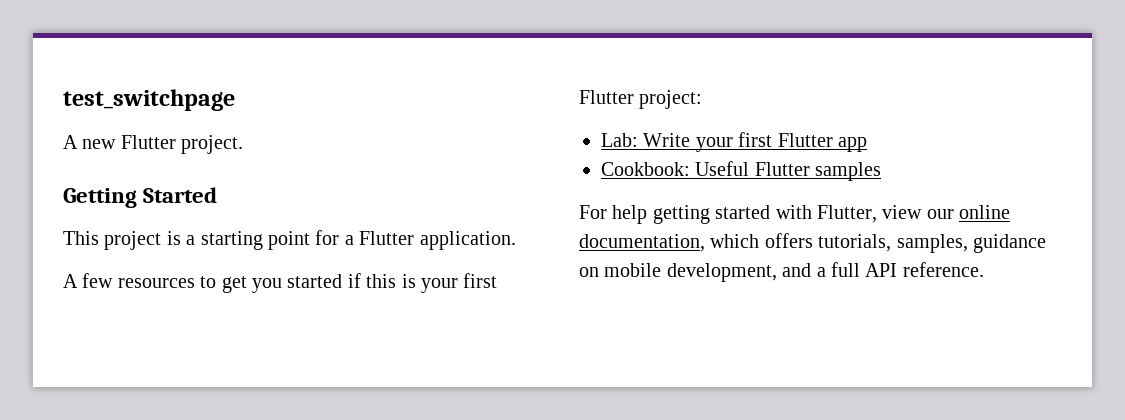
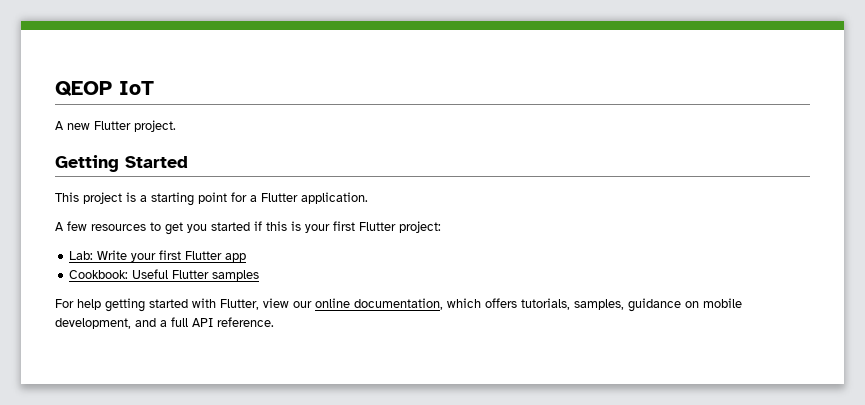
[63,89,235,111] test_switchpage -> [55,81,154,96] QEOP IoT

